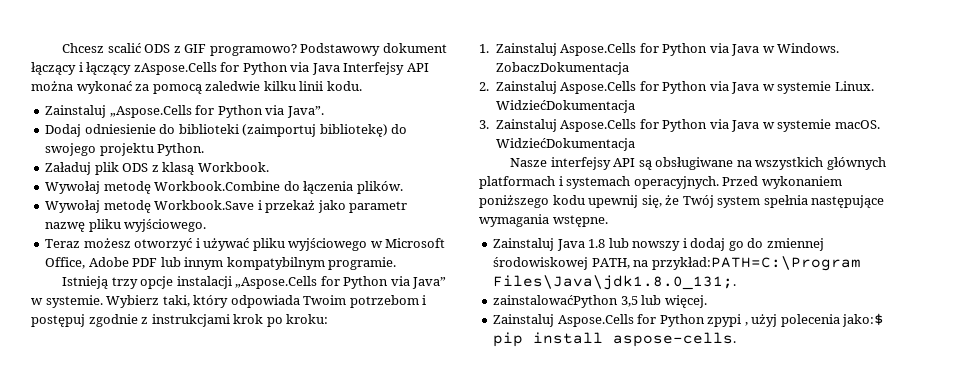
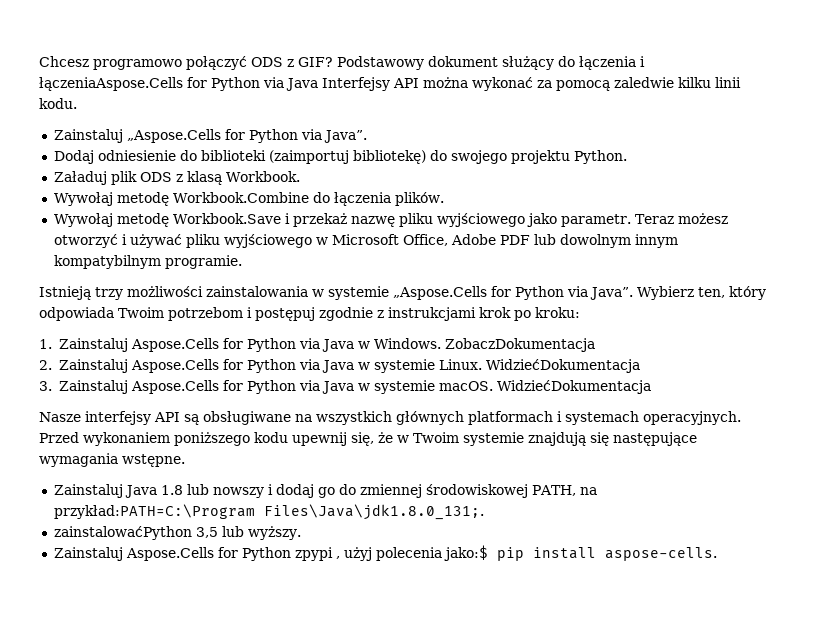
[107,43,447,56] [31,62,217,75] scalić ODS z GIF programowo? Podstawowy dokument łączący i łączący zAspose.Cells -> [93,56,645,70] [39,77,183,91] programowo połączyć ODS z GIF? Podstawowy dokument służący do łączenia i łączeniaAspose.Cells
[317,200,408,213] [45,219,207,232] jako parametr nazwę pliku wyjściowego. // -> [350,213,631,227] nazwę pliku wyjściowego jako parametr.
(181, 262) none -> [559,234,631,248] dowolnym
[140,276,447,289] [31,295,190,308] opcje instalacji „Aspose.Cells for Python via Java” w systemie. Wybierz taki, -> [127,286,725,300] możliwości zainstalowania w systemie „Aspose.Cells for Python via Java”. Wybierz ten,
[682,195,808,208] Twój system spełnia -> [397,432,609,446] w Twoim systemie znajdują się
[664,295,707,308] więcej. -> [247,526,301,540] wyższy.

